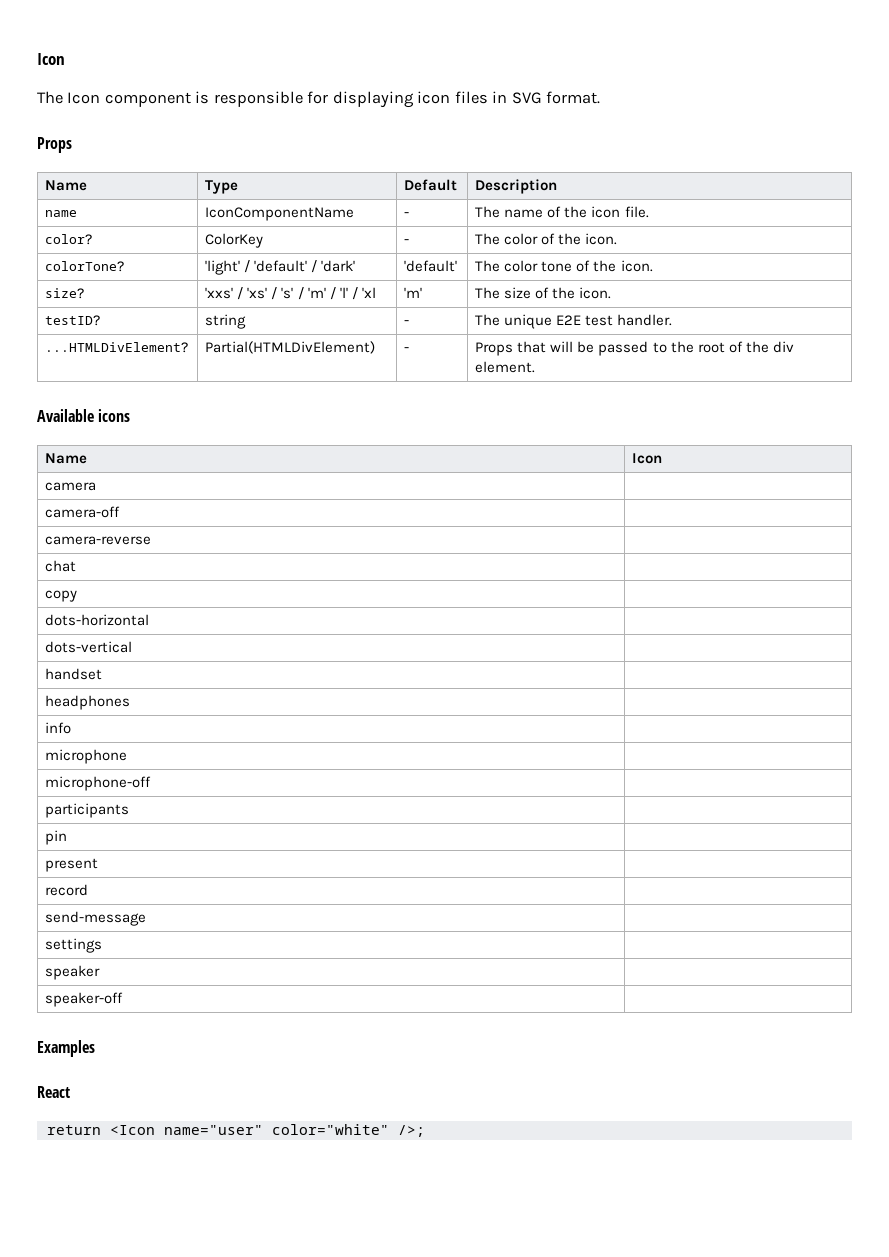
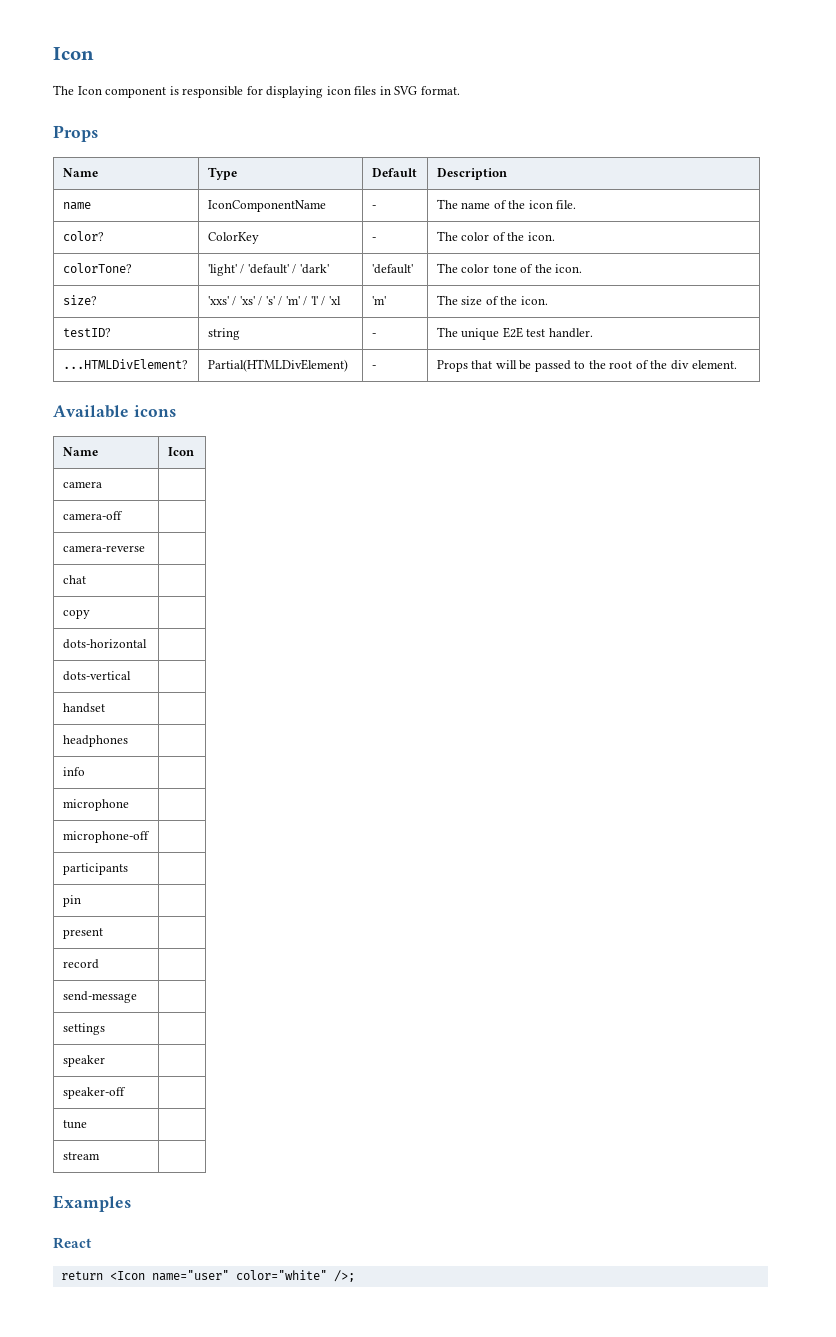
(124, 999) none -> [62,1120,87,1129] [62,1152,100,1160] // tune | // stream |

